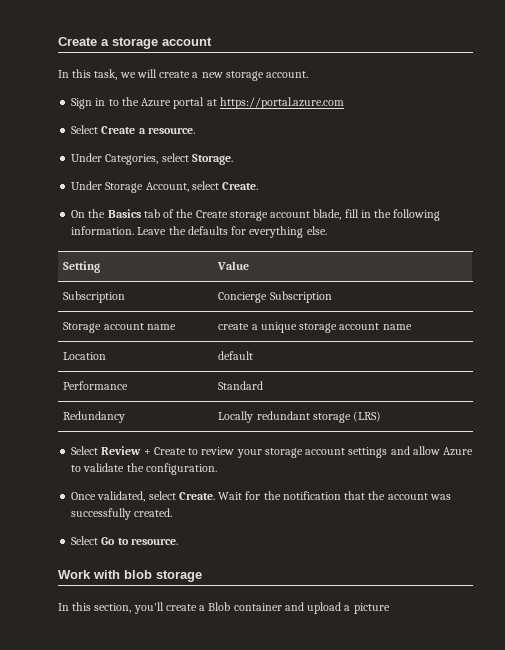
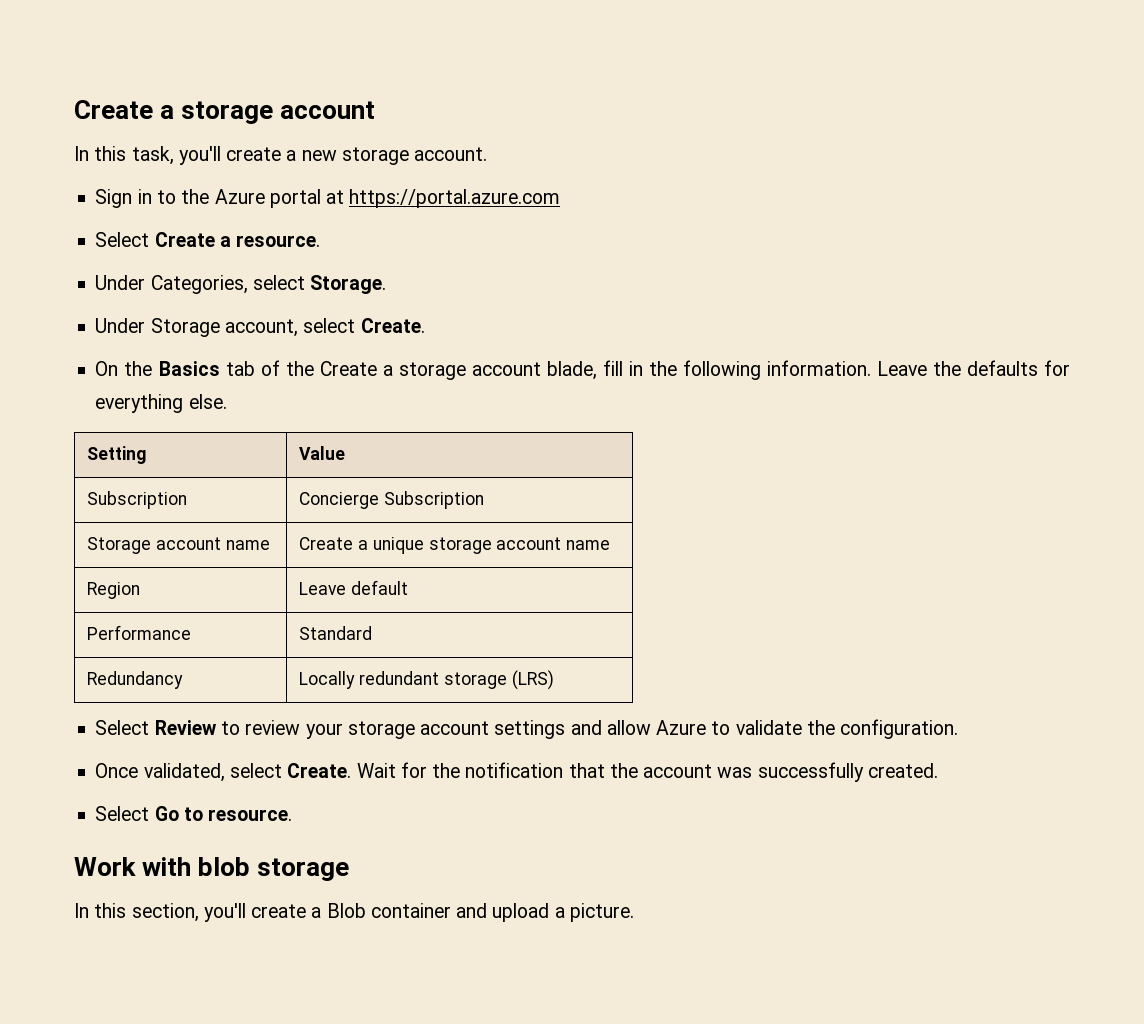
[119,69,157,78] we will -> [178,146,221,165] you'll
[145,182,189,192] Account, -> [224,319,298,337] account,
(228, 214) none -> [382,365,393,376] a
[218,323,250,330] create -> [299,537,354,550] Create
[63,352,107,360] Location | -> [87,582,141,599] [299,582,347,595] Region | Leave
[143,447,186,455] + Create -> (217, 727) none
[353,603,390,614] picture -> [569,903,634,922] picture.

